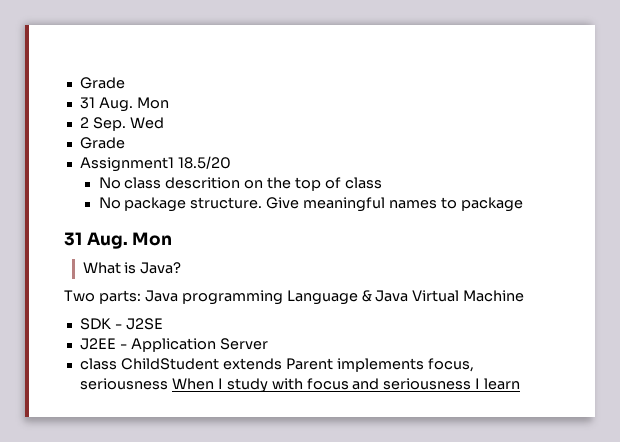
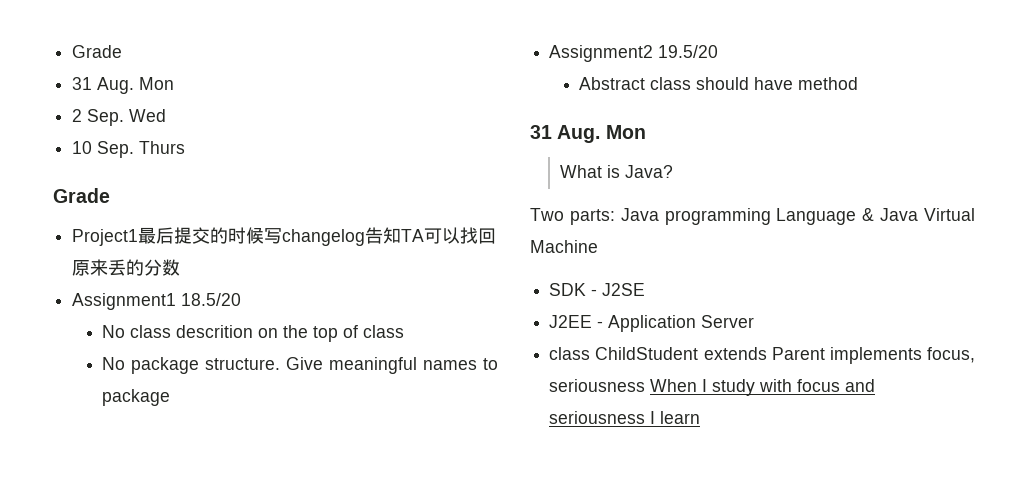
[79,137,125,149] Grade -> [72,141,186,158] [53,188,110,203] [72,227,497,246] [72,259,181,276] 10 Sep. Thurs // Grade // Project1最后提交的时候写changelog告知TA可以找回原来丢的分数
(523, 204) none -> [549,45,719,62] [579,77,859,90] // Assignment2 19.5/20 // Abstract class should have method

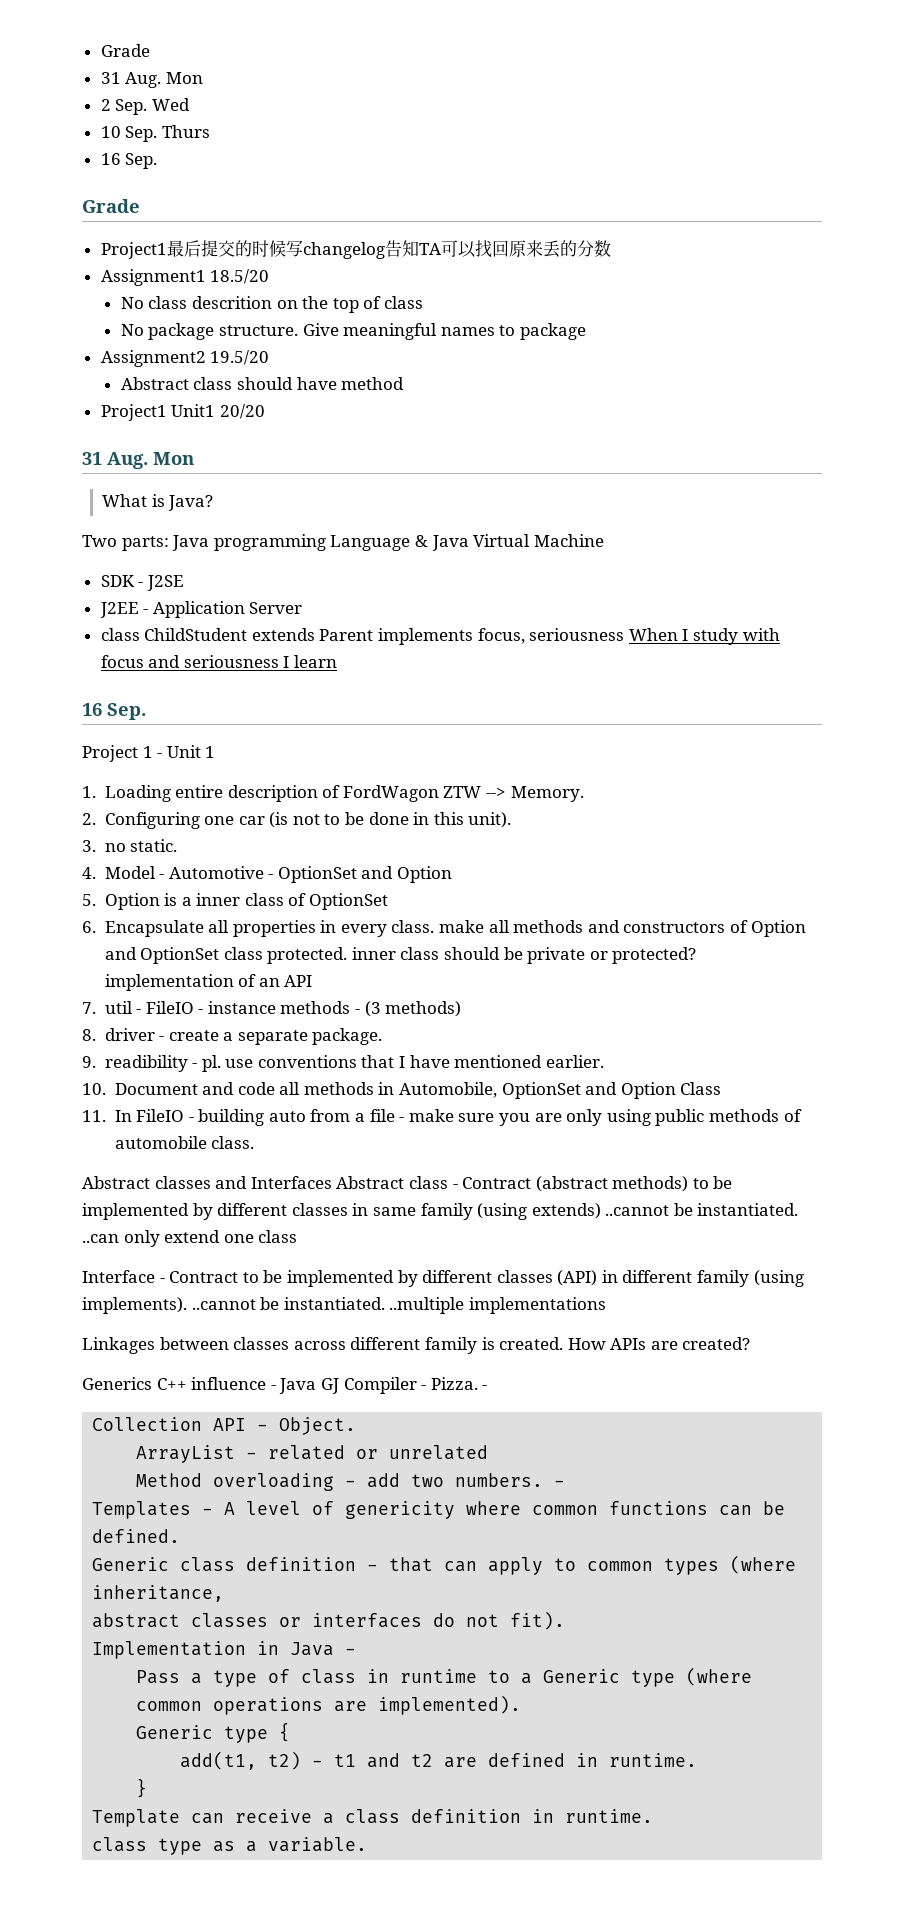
(186, 147) none -> [100,153,158,169] // 16 Sep.
(859, 83) none -> [100,404,265,421] // Project1 Unit1 20/20
(701, 417) none -> [82,703,146,720] [82,745,216,762] [82,785,584,802] [82,812,512,829] [82,839,178,852] [82,866,453,883] [82,893,389,910] [82,920,806,937] [104,947,697,964] [104,974,313,991] [82,1001,462,1017] [82,1028,383,1045] [82,1055,604,1072] [82,1082,722,1099] [82,1109,802,1126] [114,1136,255,1149] [82,1176,733,1192] [82,1203,799,1220] [82,1230,298,1247] [82,1270,804,1287] [82,1297,606,1314] [82,1337,751,1354] [82,1377,488,1394] [92,1417,357,1435] [136,1445,489,1463] [136,1473,566,1491] [92,1501,786,1519] [92,1529,181,1543] [92,1555,797,1575] [92,1585,225,1602] [92,1611,566,1630] [92,1641,357,1659] [136,1667,753,1687] [136,1695,522,1715] [136,1722,291,1743] [180,1751,698,1770] [136,1778,148,1798] [92,1809,654,1827] [92,1837,368,1855] // 16 Sep. // Project 1 - Unit 1 // 1. Loading entire description of FordWagon ZTW --> Memory. // 2. Configuring one car (is not to be done in this unit). // 3. no static. // 4. Model - Automotive - OptionSet and Option // 5. Option is a inner class of OptionSet // 6. Encapsulate all properties in every class. make all methods and constructors of Option and OptionSet class protected. inner class should be private or protected? implementation of an API // 7. util - FileIO - instance methods - (3 methods) // 8. driver - create a separate package. // 9. readibility - pl. use conventions that I have mentioned earlier. // 10. Document and code all methods in Automobile, OptionSet and Option Class // 11. In FileIO - building auto from a file - make sure you are only using public methods of automobile class. // Abstract classes and Interfaces Abstract class - Contract (abstract methods) to be implemented by different classes in same family (using extends) ..cannot be instantiated. ..can only extend one class // Interface - Contract to be implemented by different classes (API) in different family (using implements). ..cannot be instantiated. ..multiple implementations // Linkages between classes across different family is created. How APIs are created? // Generics C++ influence - Java GJ Compiler - Pizza. - // Collection API - Object. // ArrayList - related or unrelated // Method overloading - add two numbers. - // Templates - A level of genericity where common functions can be defined. // Generic class definition - that can apply to common types (where inheritance, // abstract classes or interfaces do not fit). // Implementation in Java - // Pass a type of class in runtime to a Generic type (where common operations are implemented). // Generic type { // add(t1, t2) - t1 and t2 are defined in runtime. // } // Template can receive a class definition in runtime. // class type as a variable.

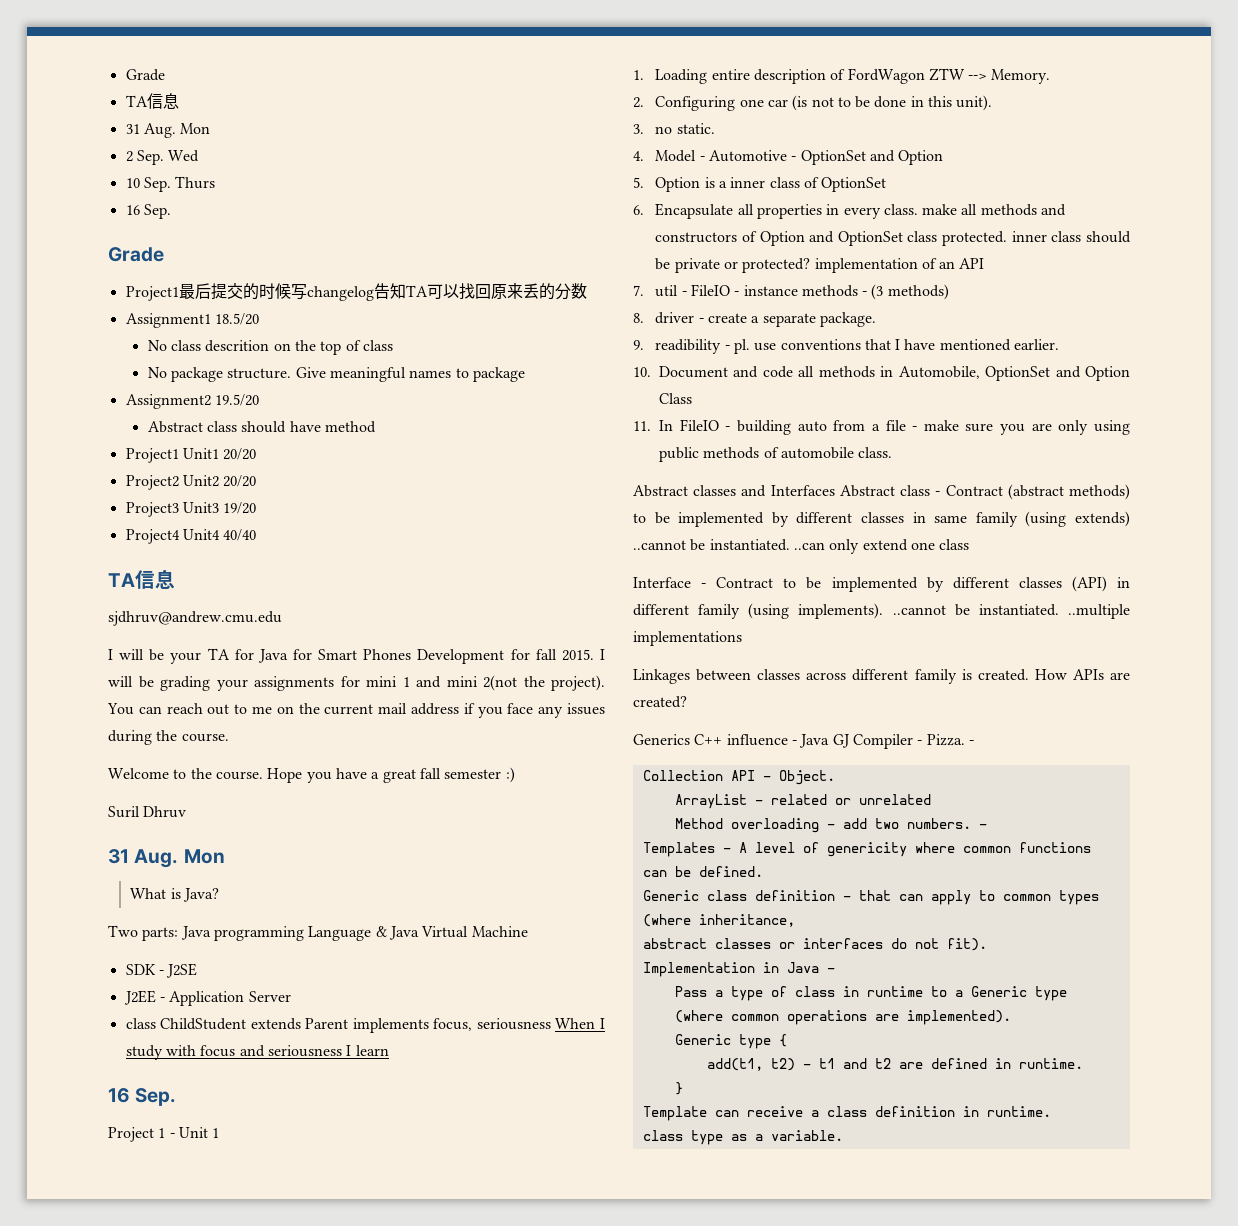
[100,44,150,57] Grade -> [125,69,165,81] [125,93,179,109] Grade // TA信息
(265, 411) none -> [125,475,257,490] [125,502,257,517] [125,529,257,544] [108,569,175,589] [108,611,282,626] [108,648,605,664] [108,675,605,691] [107,703,606,718] [108,730,229,745] [108,767,515,783] [108,806,187,818] // Project2 Unit2 20/20 // Project3 Unit3 19/20 // Project4 Unit4 40/40 // TA信息 // sjdhruv@andrew.cmu.edu // I will be your TA for Java for Smart Phones Development for fall 2015. I will be grading your assignments for mini 1 and mini 2(not the project). You can reach out to me on the current mail address if you face any issues during the course. // Welcome to the course. Hope you have a great fall semester :) // Suril Dhruv

